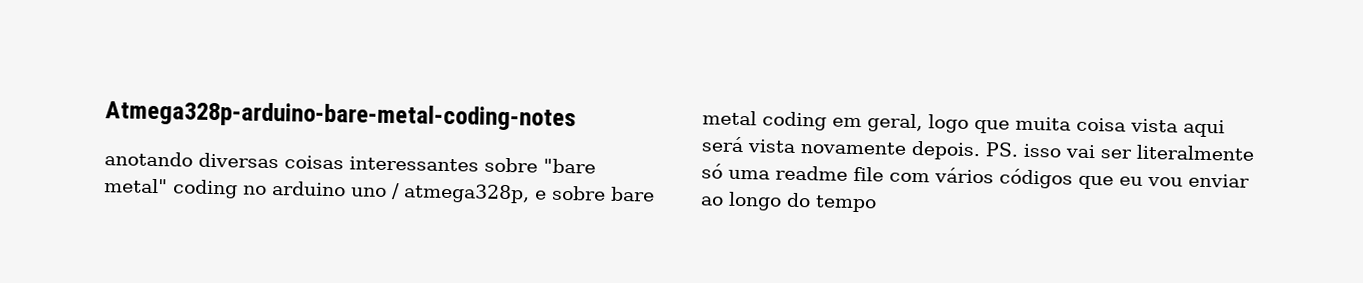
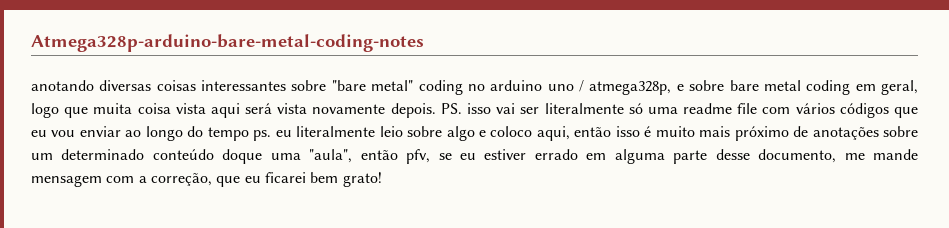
(877, 204) none -> [253,126,919,141] [31,149,919,164] [31,172,382,187] ps. eu literalmente leio sobre algo e coloco aqui, então isso é muito mais próximo de anotações sobre um determinado conteúdo doque uma "aula", então pfv, se eu estiver errado em alguma parte desse documento, me mande mensagem com a correção, que eu ficarei bem grato!

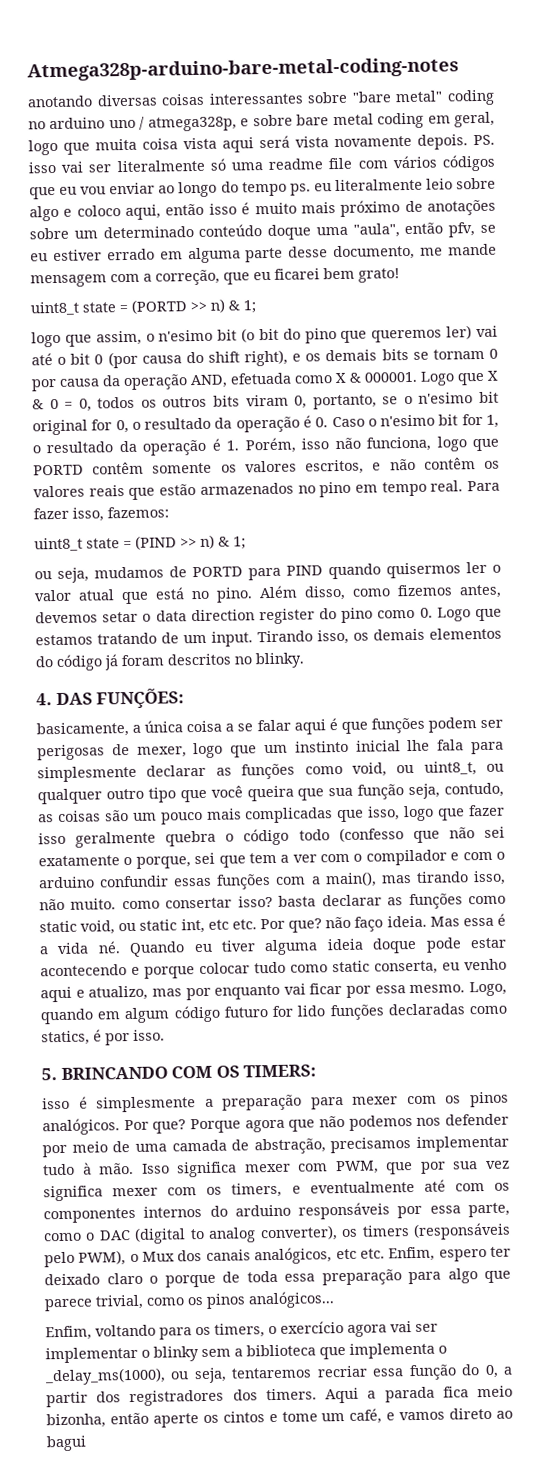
(382, 179) none -> [30,298,256,316] [31,325,499,348] [31,348,498,369] [31,370,498,392] [32,391,499,412] [32,413,499,436] [32,436,499,456] [33,457,501,476] [33,480,500,500] [33,506,169,522] [34,534,246,552] [34,561,501,583] [34,584,502,605] [35,607,503,625] [35,627,502,647] [35,652,305,672] [36,688,185,710] [36,717,503,738] [37,739,505,761] [37,761,504,783] [37,782,504,805] [38,804,506,825] [38,826,505,848] [38,849,505,869] [38,870,506,890] [39,893,507,911] [39,913,507,935] [39,937,506,957] [40,958,507,979] [40,981,507,1003] [40,1003,508,1025] [41,1029,165,1046] [41,1064,317,1081] [42,1091,509,1113] [42,1113,510,1136] [42,1135,509,1158] [43,1160,511,1178] [43,1179,510,1202] [43,1202,510,1224] [43,1222,512,1244] [44,1246,512,1268] [44,1268,511,1288] [44,1291,335,1312] [45,1321,438,1341] [45,1342,447,1364] [44,1364,514,1386] [46,1385,514,1408] [46,1407,514,1429] [46,1435,87,1452] // uint8_t state = (PORTD >> n) & 1; // logo que assim, o n'esimo bit (o bit do pino que queremos ler) vai até o bit 0 (por causa do shift right), e os demais bits se tornam 0 por causa da operação AND, efetuada como X & 000001. Logo que X & 0 = 0, todos os outros bits viram 0, portanto, se o n'esimo bit original for 0, o resultado da operação é 0. Caso o n'esimo bit for 1, o resultado da operação é 1. Porém, isso não funciona, logo que PORTD contêm somente os valores escritos, e não contêm os valores reais que estão armazenados no pino em tempo real. Para fazer isso, fazemos: // uint8_t state = (PIND >> n) & 1; // ou seja, mudamos de PORTD para PIND quando quisermos ler o valor atual que está no pino. Além disso, como fizemos antes, devemos setar o data direction register do pino como 0. Logo que estamos tratando de um input. Tirando isso, os demais elementos do código já foram descritos no blinky. // 4. DAS FUNÇÕES: // basicamente, a única coisa a se falar aqui é que funções podem ser perigosas de mexer, logo que um instinto inicial lhe fala para simplesmente declarar as funções como void, ou uint8_t, ou qualquer outro tipo que você queira que sua função seja, contudo, as coisas são um pouco mais complicadas que isso, logo que fazer isso geralmente quebra o código todo (confesso que não sei exatamente o porque, sei que tem a ver com o compilador e com o arduino confundir essas funções com a main(), mas tirando isso, não muito. como consertar isso? basta declarar as funções como static void, ou static int, etc etc. Por que? não faço ideia. Mas essa é a vida né. Quando eu tiver alguma ideia doque pode estar acontecendo e porque colocar tudo como static conserta, eu venho aqui e atualizo, mas por enquanto vai ficar por essa mesmo. Logo, quando em algum código futuro for lido funções declaradas como statics, é por isso. // 5. BRINCANDO COM OS TIMERS: // isso é simplesmente a preparação para mexer com os pinos analógicos. Por que? Porque agora que não podemos nos defender por meio de uma camada de abstração, precisamos implementar tudo à mão. Isso significa mexer com PWM, que por sua vez significa mexer com os timers, e eventualmente até com os componentes internos do arduino responsáveis por essa parte, como o DAC (digital to analog converter), os timers (responsáveis pelo PWM), o Mux dos canais analógicos, etc etc. Enfim, espero ter deixado claro o porque de toda essa preparação para algo que parece trivial, como os pinos analógicos... // Enfim, voltando para os timers, o exercício agora vai ser implementar o blinky sem a biblioteca que implementa o _delay_ms(1000), ou seja, tentaremos recriar essa função do 0, a partir dos registradores dos timers. Aqui a parada fica meio bizonha, então aperte os cintos e tome um café, e vamos direto ao bagui

